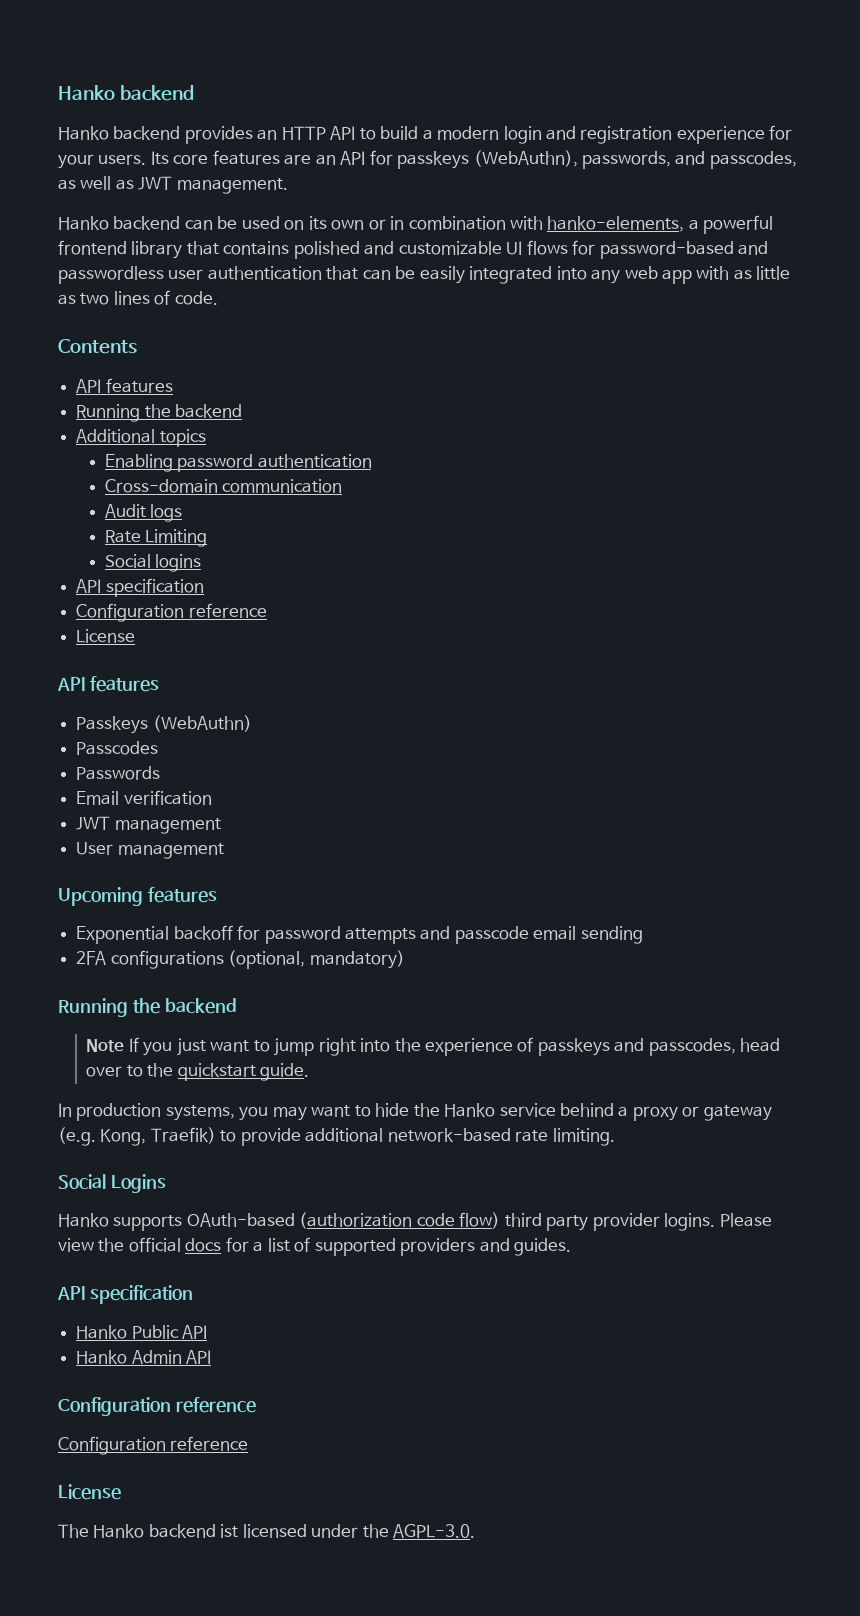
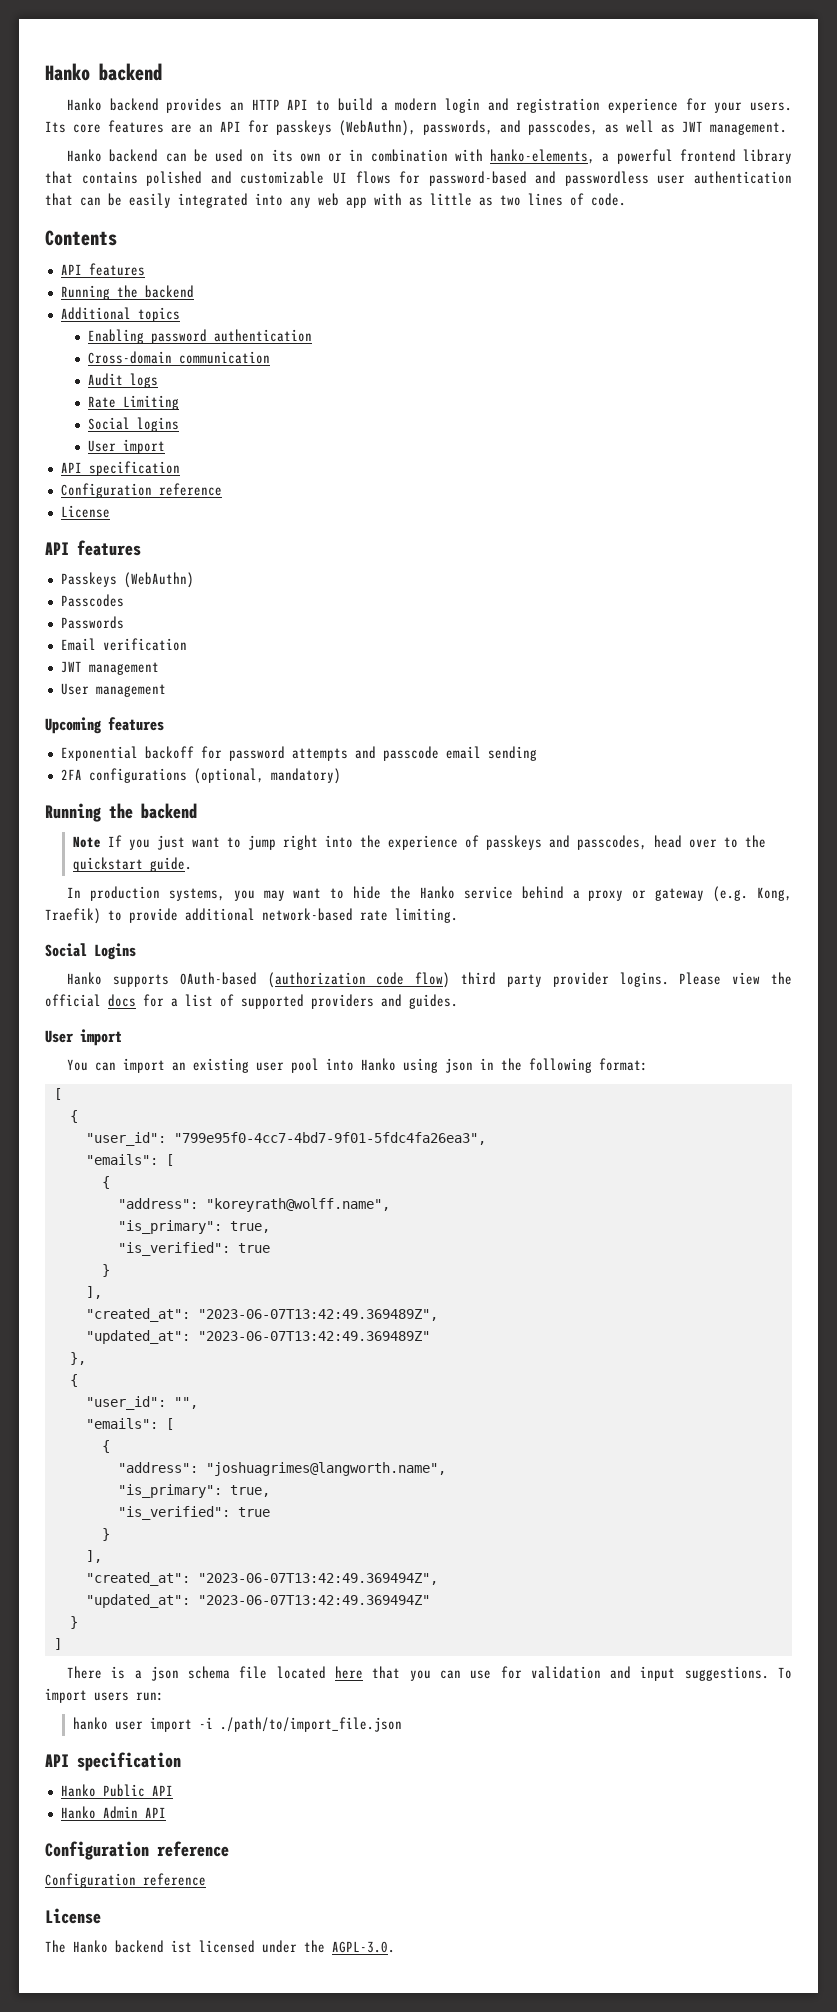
(202, 563) none -> [88,439,166,454] // User import
(571, 1247) none -> [45,1029,122,1046] [67,1058,649,1073] [53,1088,62,1100] [69,1110,78,1123] [85,1132,486,1146] [85,1154,174,1166] [101,1176,110,1189] [117,1198,390,1212] [117,1220,270,1234] [117,1242,270,1256] [101,1264,110,1277] [85,1286,102,1299] [85,1308,438,1322] [85,1330,430,1344] [69,1352,86,1365] [69,1374,78,1387] [85,1396,198,1410] [85,1418,174,1430] [101,1440,110,1453] [117,1462,446,1476] [117,1484,270,1498] [117,1506,270,1520] [101,1528,110,1541] [85,1550,102,1563] [85,1572,438,1586] [85,1594,430,1608] [69,1616,78,1629] [53,1638,62,1650] [67,1666,792,1681] [45,1688,164,1703] [72,1717,402,1732] // User import // You can import an existing user pool into Hanko using json in the following format: // [ // { // "user_id": "799e95f0-4cc7-4bd7-9f01-5fdc4fa26ea3", // "emails": [ // { // "address": "koreyrath@wolff.name", // "is_primary": true, // "is_verified": true // } // ], // "created_at": "2023-06-07T13:42:49.369489Z", // "updated_at": "2023-06-07T13:42:49.369489Z" // }, // { // "user_id": "", // "emails": [ // { // "address": "joshuagrimes@langworth.name", // "is_primary": true, // "is_verified": true // } // ], // "created_at": "2023-06-07T13:42:49.369494Z", // "updated_at": "2023-06-07T13:42:49.369494Z" // } // ] // There is a json schema file located here that you can use for validation and input suggestions. To import users run: // hanko user import -i ./path/to/import_file.json

